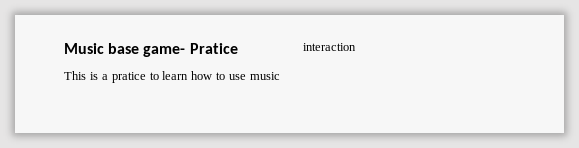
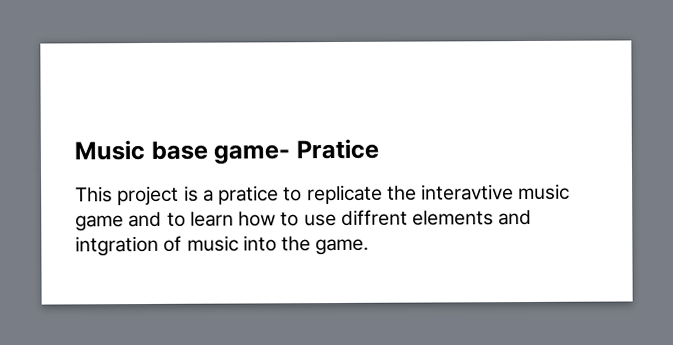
(86, 75) none -> [117,185,180,206] project
[162,71,280,80] [303,43,356,51] learn how to use music interaction -> [306,183,571,205] [75,209,533,232] [75,235,370,257] replicate the interavtive music game and to learn how to use diffrent elements and intgration of music into the game.

